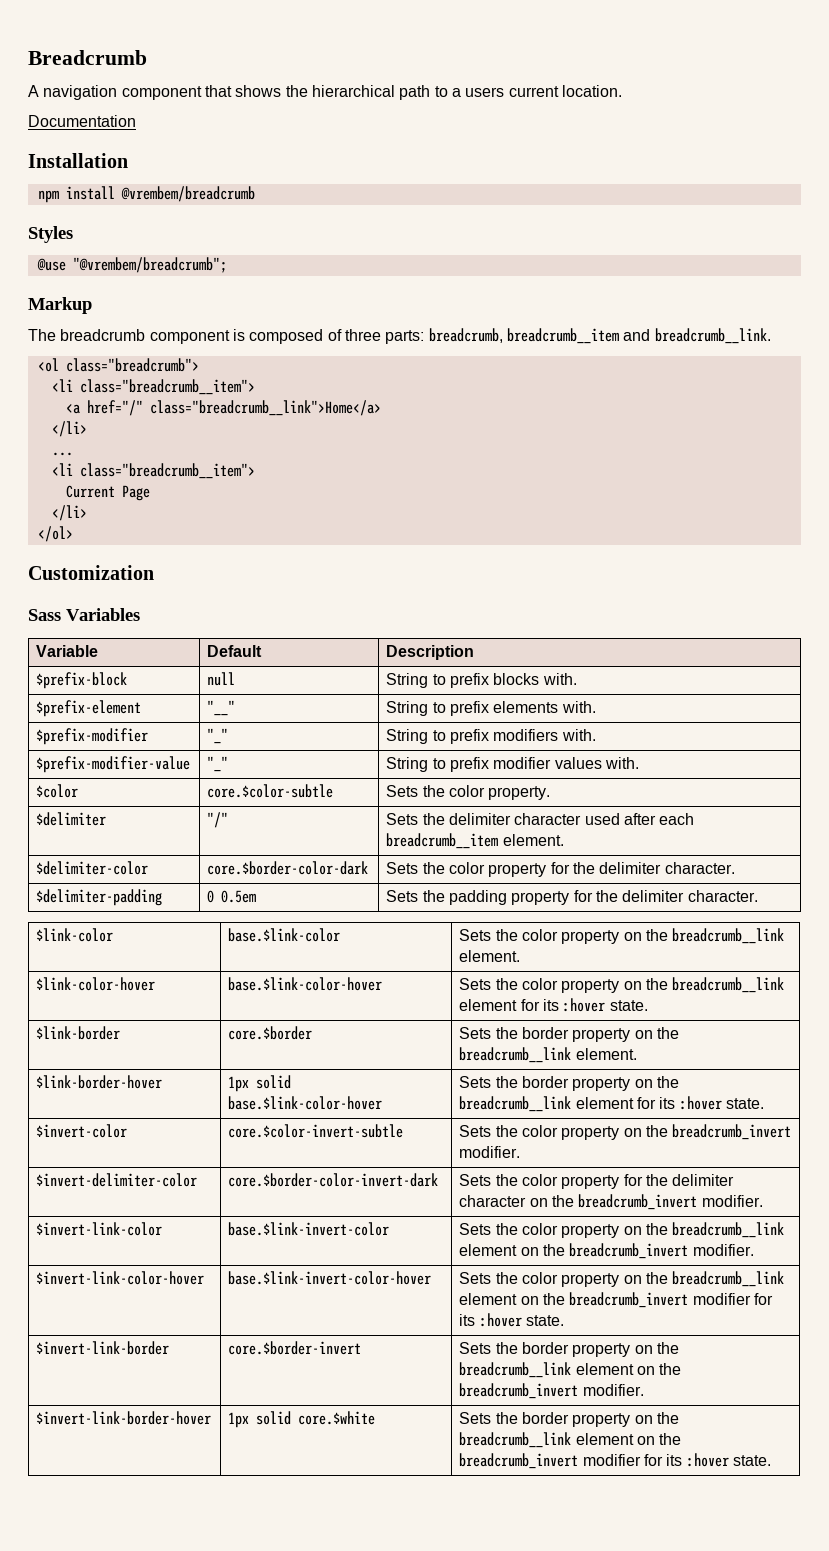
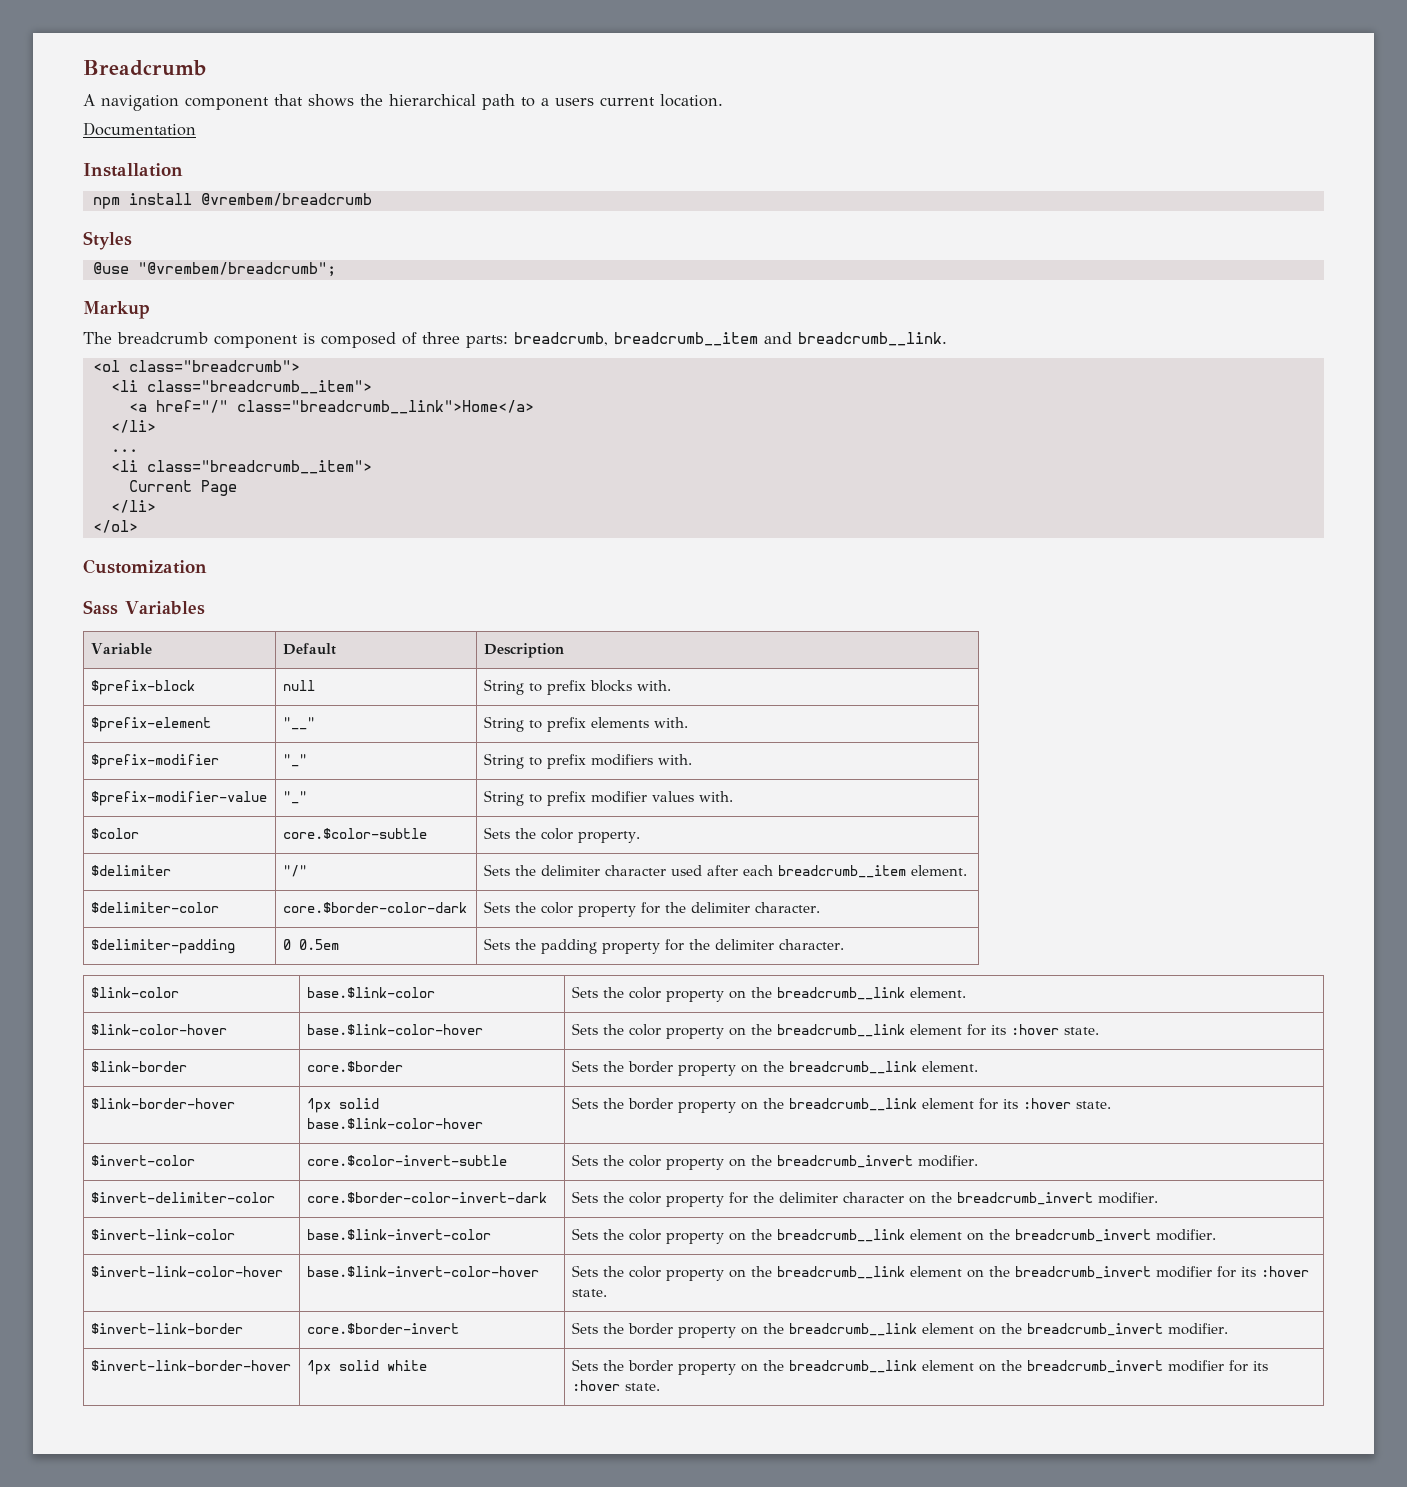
[298,1411,376,1425] core.$white -> [386,1360,427,1371] white

